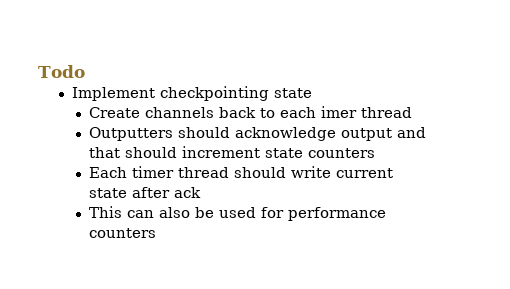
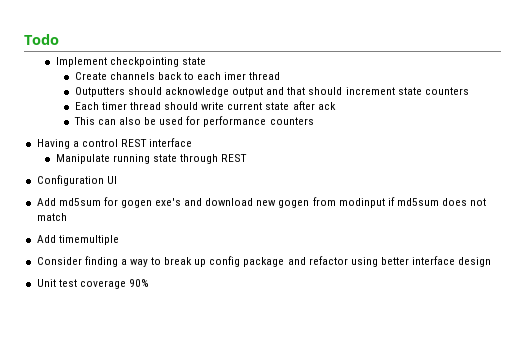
(157, 233) none -> [36,138,193,149] [55,154,248,164] [36,175,117,186] [36,197,487,208] [36,213,67,221] [36,235,119,245] [36,256,492,267] [36,279,149,289] // Having a control REST interface // Manipulate running state through REST // Configuration UI // Add md5sum for gogen exe's and download new gogen from modinput if md5sum does not match // Add timemultiple // Consider finding a way to break up config package and refactor using better interface design // Unit test coverage 90%

